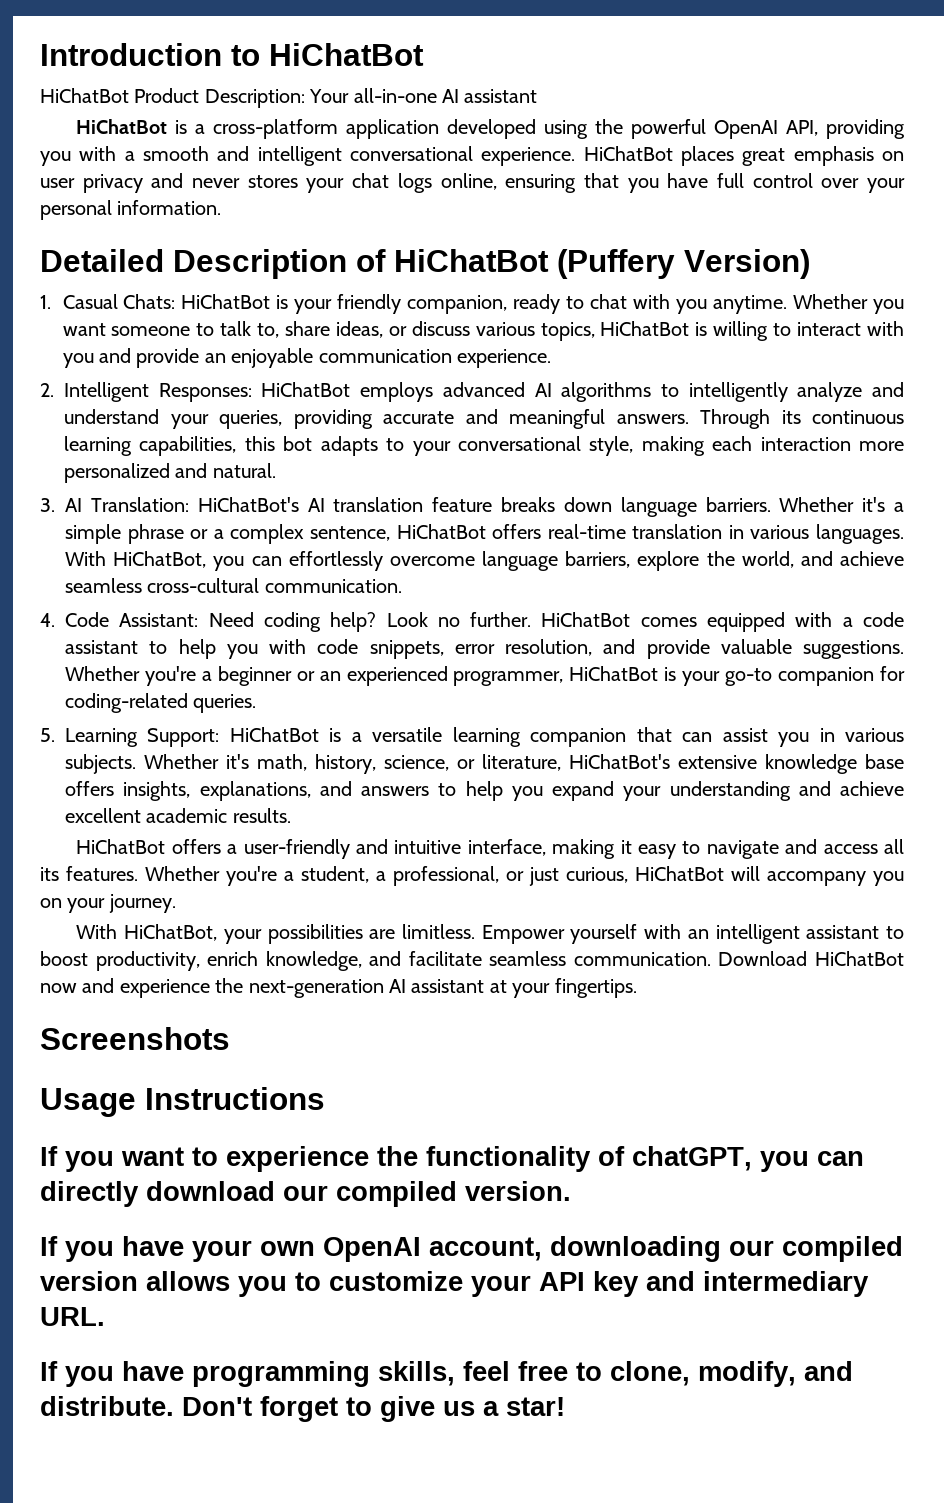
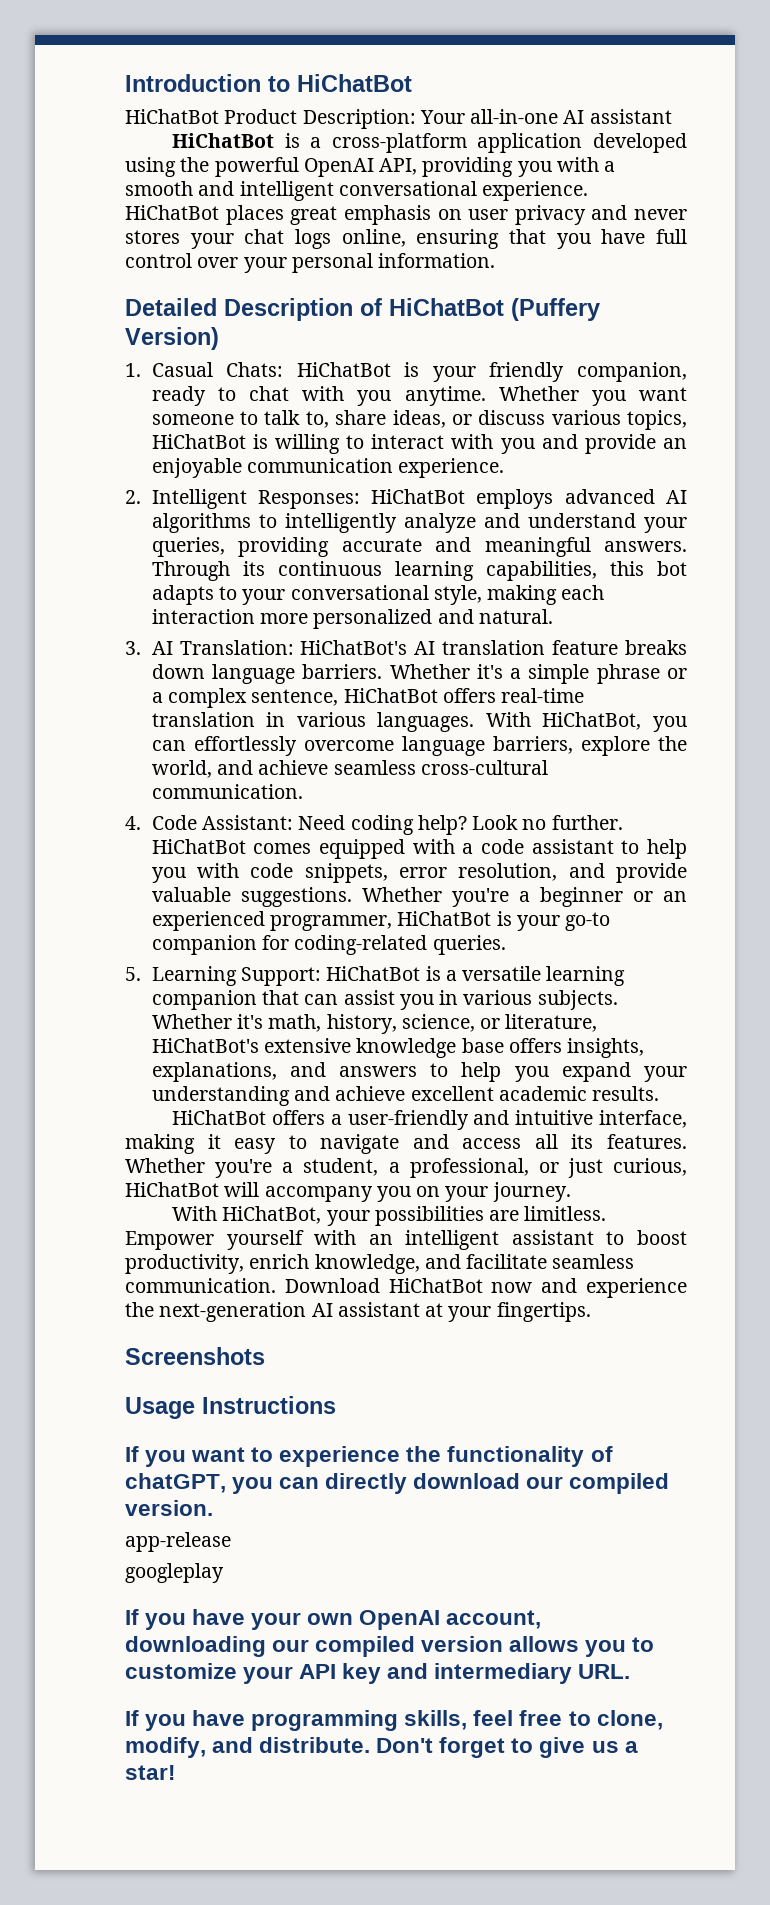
(571, 1191) none -> [125,1532,231,1552] [125,1563,224,1583] // app-release // googleplay

